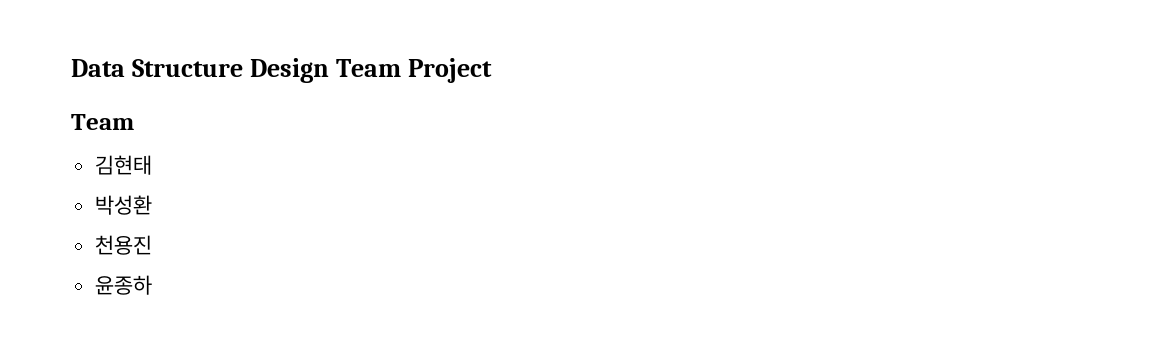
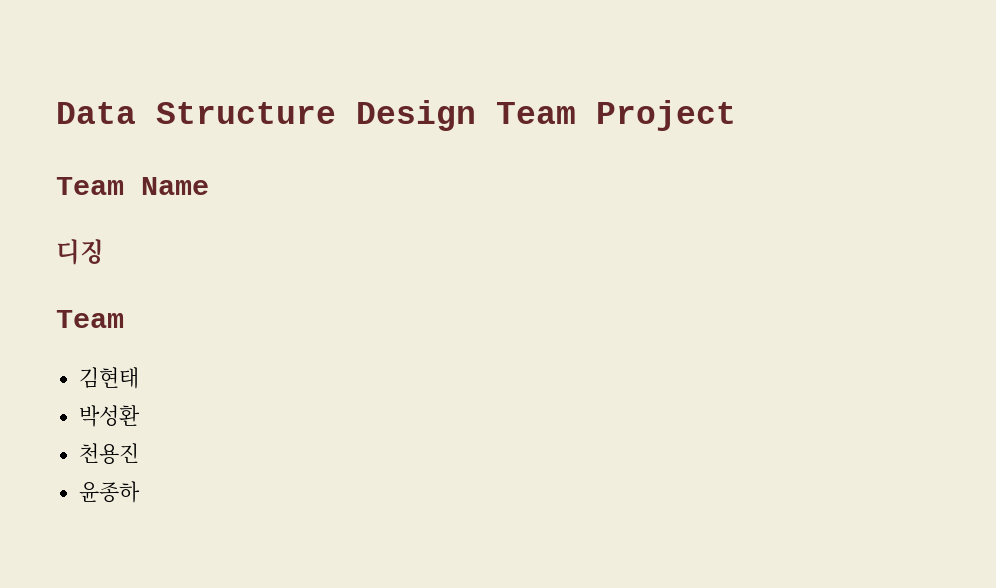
(492, 70) none -> [56,177,209,195] [56,239,104,265] // Team Name // 디징

